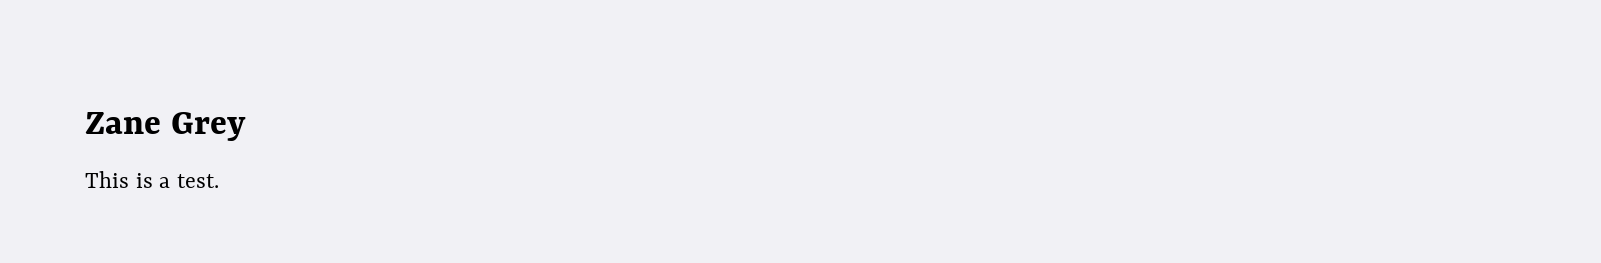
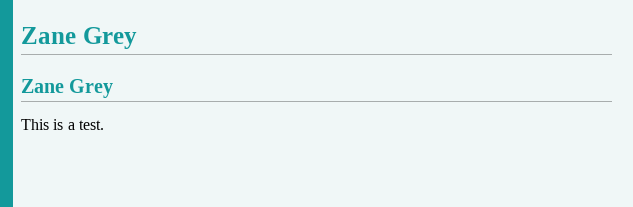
[85,112,247,141] Zane Grey -> [21,27,137,49] [21,79,114,98] Zane Grey // Zane Grey

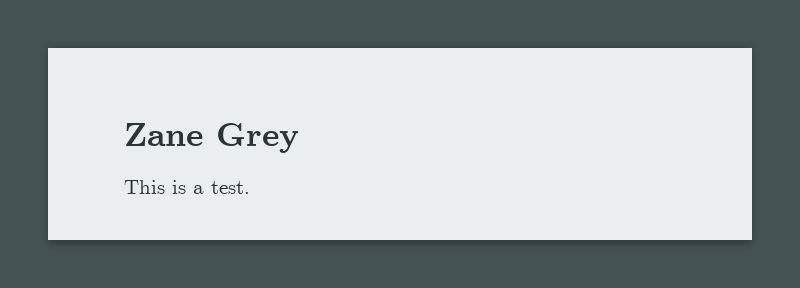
[21,27,137,49] [21,79,114,98] Zane Grey // Zane Grey -> [124,123,299,153] Zane Grey

